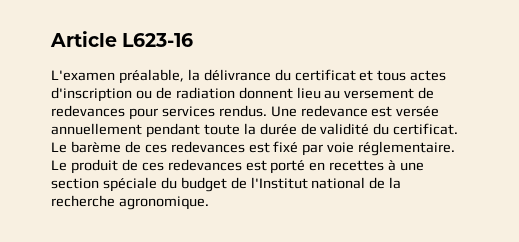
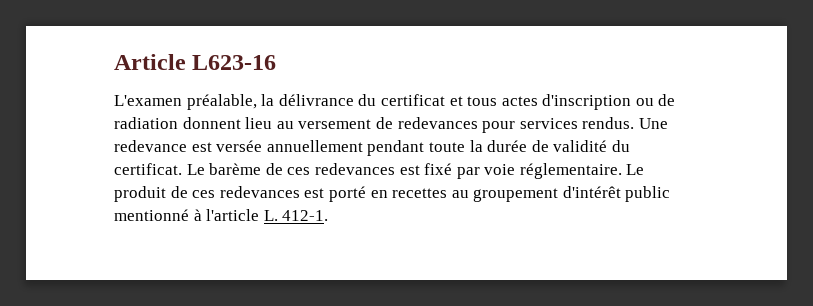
[388,160,425,171] [51,177,402,192] [51,195,209,210] à une section spéciale du budget de l'Institut national de la recherche agronomique. -> [451,186,671,202] [114,209,329,221] au groupement d'intérêt public mentionné à l'article L. 412-1.

